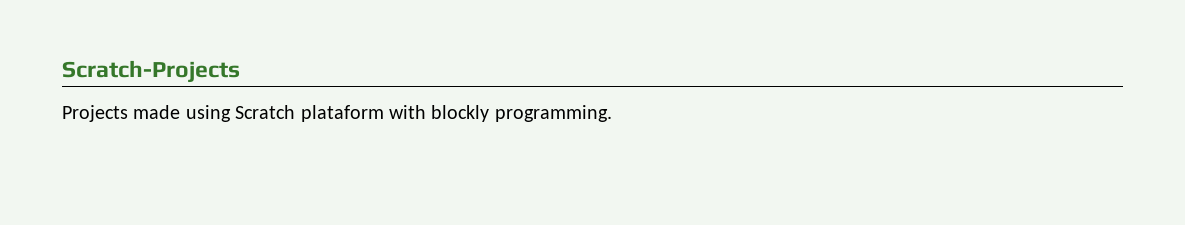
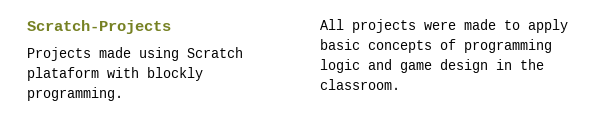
(612, 113) none -> [320,19,568,33] [320,39,552,53] [320,59,544,73] [320,79,400,90] // All projects were made to apply basic concepts of programming logic and game design in the classroom.

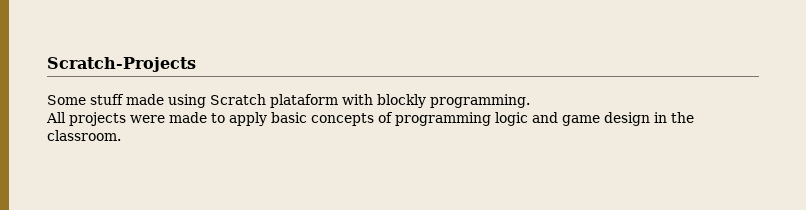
[27,47,91,61] Projects -> [47,94,124,105] Some stuff

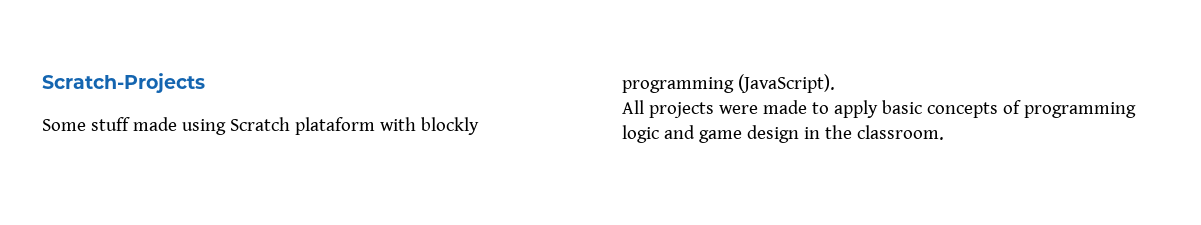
[430,94,530,108] programming. -> [622,74,835,93] programming (JavaScript).

